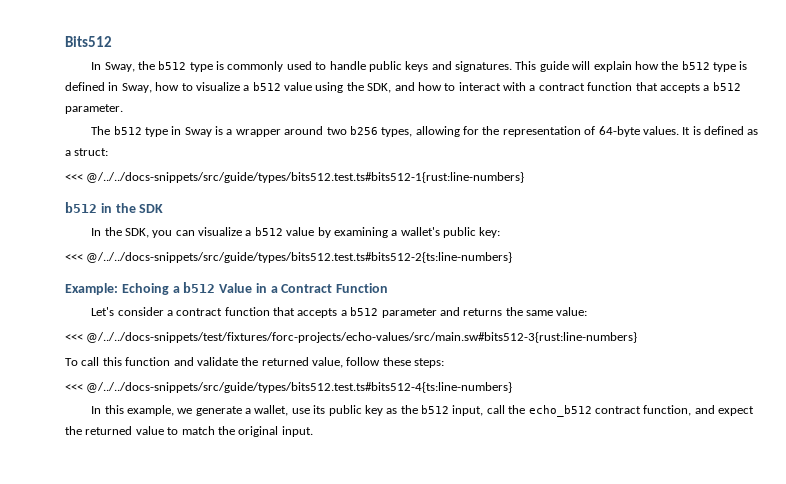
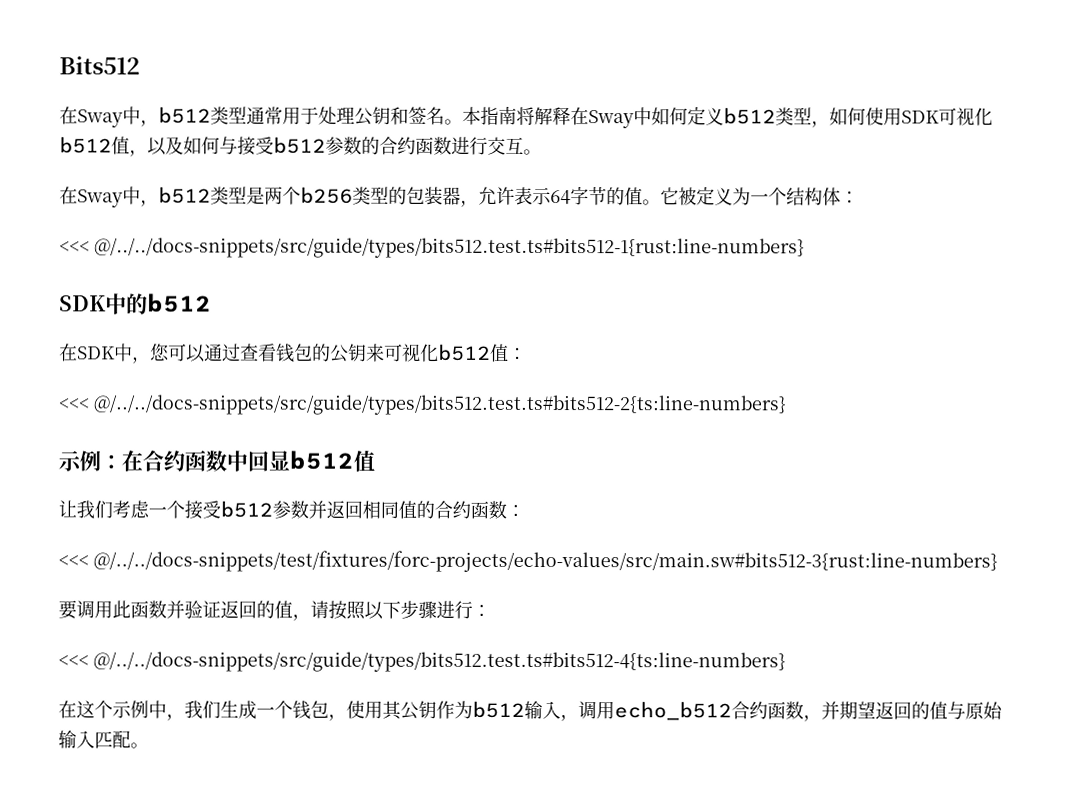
[91,61,748,72] [65,82,741,93] [65,104,123,114] [91,126,759,137] [65,148,109,156] In Sway, the b512 type is commonly used to handle public keys and signatures. This guide will explain how the b512 type is defined in Sway, how to visualize a b512 value using the SDK, and how to interact with a contract function that accepts a b512 parameter. // The b512 type in Sway is a wrapper around two b256 types, allowing for the representation of 64-byte values. It is defined as a struct: -> [59,105,993,129] [59,136,542,157] [59,186,859,208] 在Sway中，b512类型通常用于处理公钥和签名。本指南将解释在Sway中如何定义b512类型，如何使用SDK可视化b512值，以及如何与接受b512参数的合约函数进行交互。 // 在Sway中，b512类型是两个b256类型的包装器，允许表示64字节的值。它被定义为一个结构体：
[65,202,164,213] [91,227,501,238] [65,252,513,263] [65,282,389,295] [91,307,588,318] [65,332,638,343] [65,357,445,368] [65,382,513,393] [91,405,755,417] [65,426,313,437] b512 in the SDK // In the SDK, you can visualize a b512 value by examining a wallet's public key: // <<< @/../../docs-snippets/src/guide/types/bits512.test.ts#bits512-2{ts:line-numbers} // Example: Echoing a b512 Value in a Contract Function // Let's consider a contract function that accepts a b512 parameter and returns the same value: // <<< @/../../docs-snippets/test/fixtures/forc-projects/echo-values/src/main.sw#bits512-3{rust:line-numbers} // To call this function and validate the returned value, follow these steps: // <<< @/../../docs-snippets/src/guide/types/bits512.test.ts#bits512-4{ts:line-numbers} // In this example, we generate a wallet, use its public key as the b512 input, call the echo_b512 contract function, and expect the returned value to match the original input. -> [59,293,212,315] [59,343,527,364] [58,394,786,416] [58,450,375,472] [58,500,525,520] [58,550,998,573] [58,600,491,621] [58,651,786,673] [58,700,1003,722] [58,730,149,749] SDK中的b512 // 在SDK中，您可以通过查看钱包的公钥来可视化b512值： // <<< @/../../docs-snippets/src/guide/types/bits512.test.ts#bits512-2{ts:line-numbers} // 示例：在合约函数中回显b512值 // 让我们考虑一个接受b512参数并返回相同值的合约函数： // <<< @/../../docs-snippets/test/fixtures/forc-projects/echo-values/src/main.sw#bits512-3{rust:line-numbers} // 要调用此函数并验证返回的值，请按照以下步骤进行： // <<< @/../../docs-snippets/src/guide/types/bits512.test.ts#bits512-4{ts:line-numbers} // 在这个示例中，我们生成一个钱包，使用其公钥作为b512输入，调用echo_b512合约函数，并期望返回的值与原始输入匹配。

